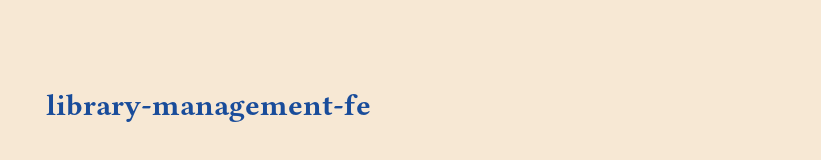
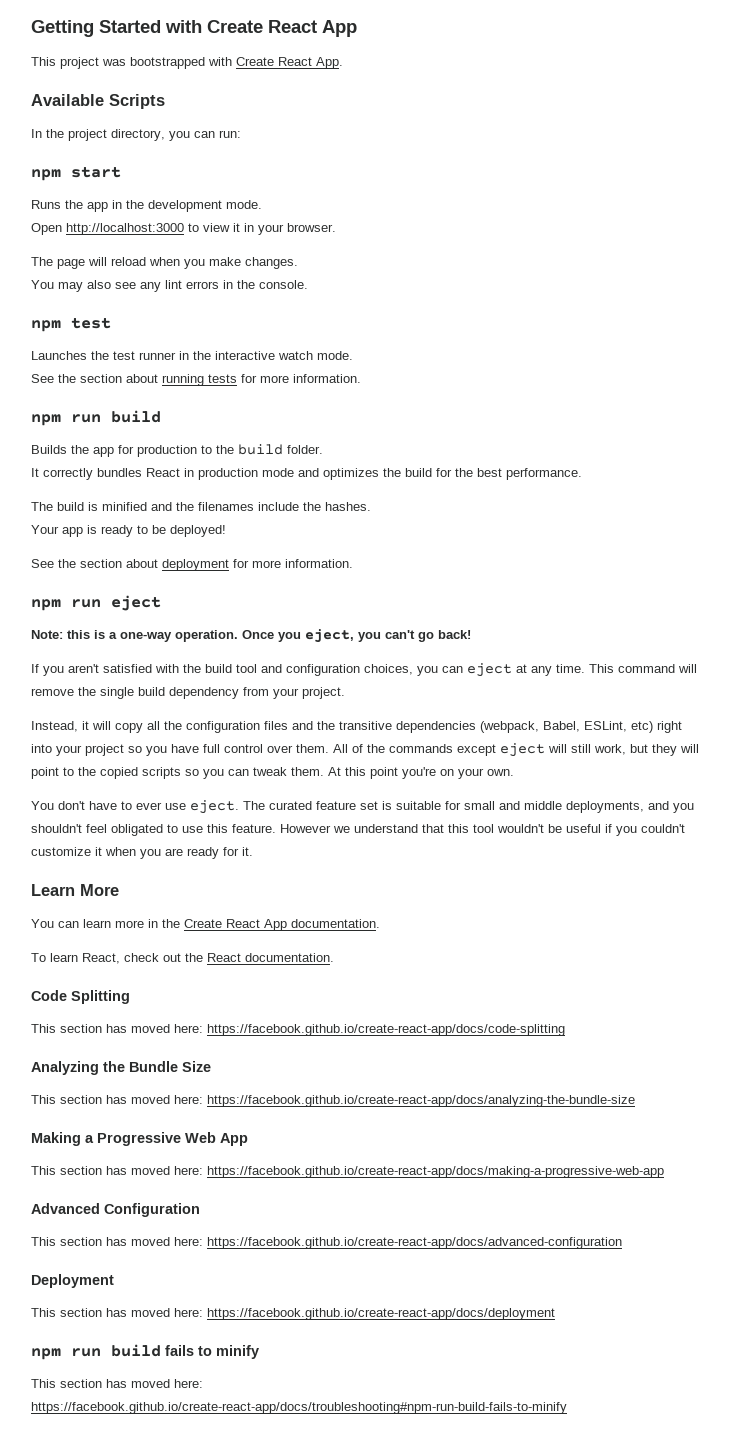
[46,94,371,122] library-management-fe -> [31,20,357,37] [31,57,343,69] [31,94,165,109] [31,129,241,141] [31,166,121,181] [31,200,262,212] [31,223,336,235] [31,257,298,269] [31,280,308,292] [31,317,111,332] [31,351,353,360] [31,374,361,386] [31,410,161,426] [31,444,323,457] [31,468,582,480] [31,502,371,511] [31,525,226,537] [31,559,353,571] [31,595,161,611] [31,629,471,643] [31,663,697,677] [31,687,345,699] [31,721,682,733] [31,743,699,757] [31,767,514,779] [31,800,694,814] [31,824,685,836] [31,847,253,859] [31,884,119,896] [31,919,380,931] [31,953,334,964] [31,990,130,1004] [31,1024,565,1036] [31,1061,211,1075] [31,1095,635,1107] [31,1132,248,1146] [31,1166,664,1178] [31,1203,200,1217] [31,1237,622,1249] [31,1274,114,1288] [31,1308,555,1320] [31,1344,259,1360] [31,1379,203,1388] [31,1402,567,1414] Getting Started with Create React App // This project was bootstrapped with Create React App. // Available Scripts // In the project directory, you can run: // npm start // Runs the app in the development mode. // Open http://localhost:3000 to view it in your browser. // The page will reload when you make changes. // You may also see any lint errors in the console. // npm test // Launches the test runner in the interactive watch mode. // See the section about running tests for more information. // npm run build // Builds the app for production to the build folder. // It correctly bundles React in production mode and optimizes the build for the best performance. // The build is minified and the filenames include the hashes. // Your app is ready to be deployed! // See the section about deployment for more information. // npm run eject // Note: this is a one-way operation. Once you eject, you can't go back! // If you aren't satisfied with the build tool and configuration choices, you can eject at any time. This command will remove the single build dependency from your project. // Instead, it will copy all the configuration files and the transitive dependencies (webpack, Babel, ESLint, etc) right into your project so you have full control over them. All of the commands except eject will still work, but they will point to the copied scripts so you can tweak them. At this point you're on your own. // You don't have to ever use eject. The curated feature set is suitable for small and middle deployments, and you shouldn't feel obligated to use this feature. However we understand that this tool wouldn't be useful if you couldn't customize it when you are ready for it. // Learn More // You can learn more in the Create React App documentation. // To learn React, check out the React documentation. // Code Splitting // This section has moved here: https://facebook.github.io/create-react-app/docs/code-splitting // Analyzing the Bundle Size // This section has moved here: https://facebook.github.io/create-react-app/docs/analyzing-the-bundle-size // Making a Progressive Web App // This section has moved here: https://facebook.github.io/create-react-app/docs/making-a-progressive-web-app // Advanced Configuration // This section has moved here: https://facebook.github.io/create-react-app/docs/advanced-configuration // Deployment // This section has moved here: https://facebook.github.io/create-react-app/docs/deployment // npm run build fails to minify // This section has moved here: https://facebook.github.io/create-react-app/docs/troubleshooting#npm-run-build-fails-to-minify

